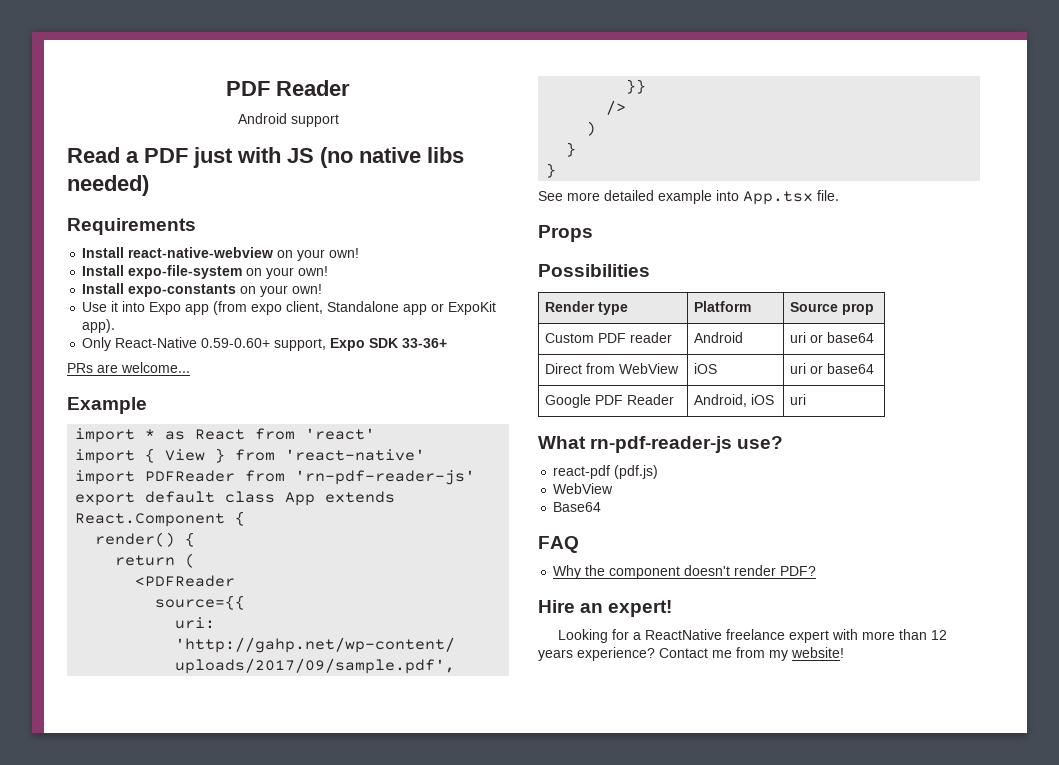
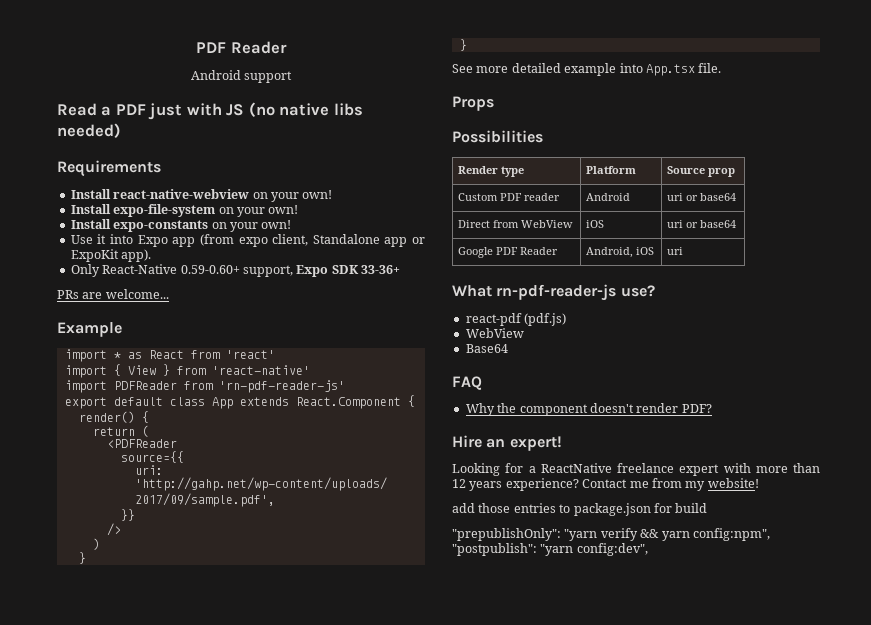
(844, 652) none -> [452,503,708,516] [452,528,770,541] [452,543,648,556] // add those entries to package.json for build // "prepublishOnly": "yarn verify && yarn config:npm", "postpublish": "yarn config:dev",

